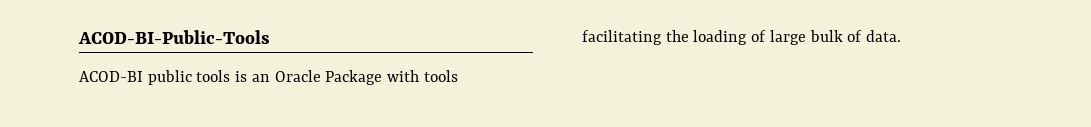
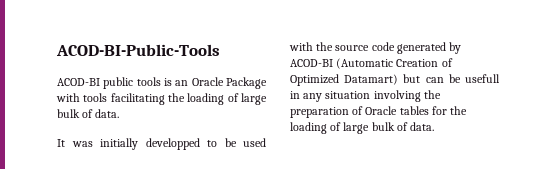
(902, 36) none -> [57,138,266,150] [289,42,462,54] [290,58,453,69] [290,74,500,86] [290,90,441,102] [290,106,468,118] [290,122,435,134] // It was initially developped to be used with the source code generated by ACOD-BI (Automatic Creation of Optimized Datamart) but can be usefull in any situation involving the preparation of Oracle tables for the loading of large bulk of data.

